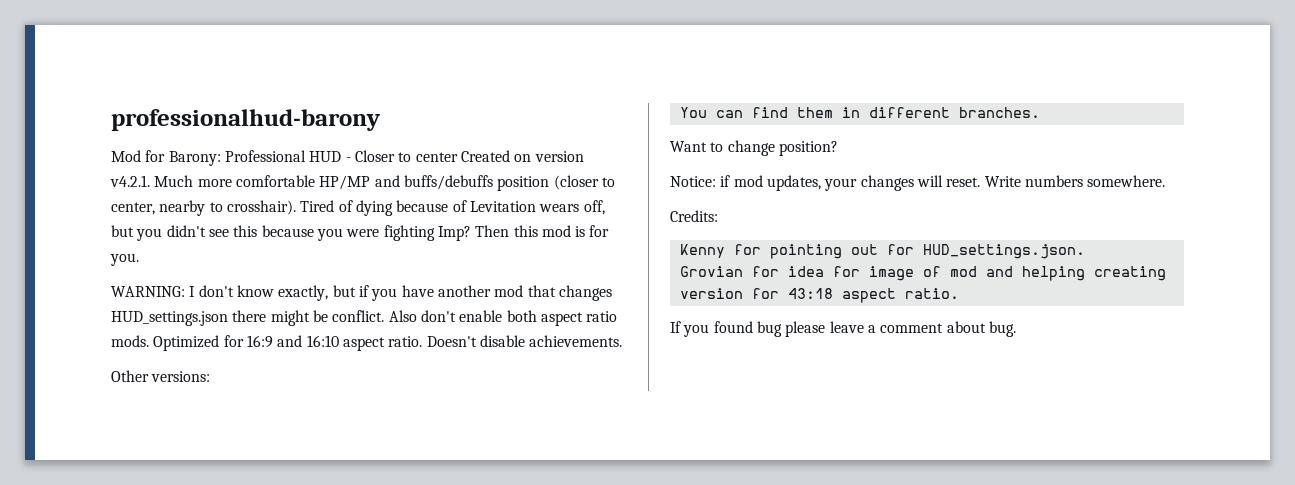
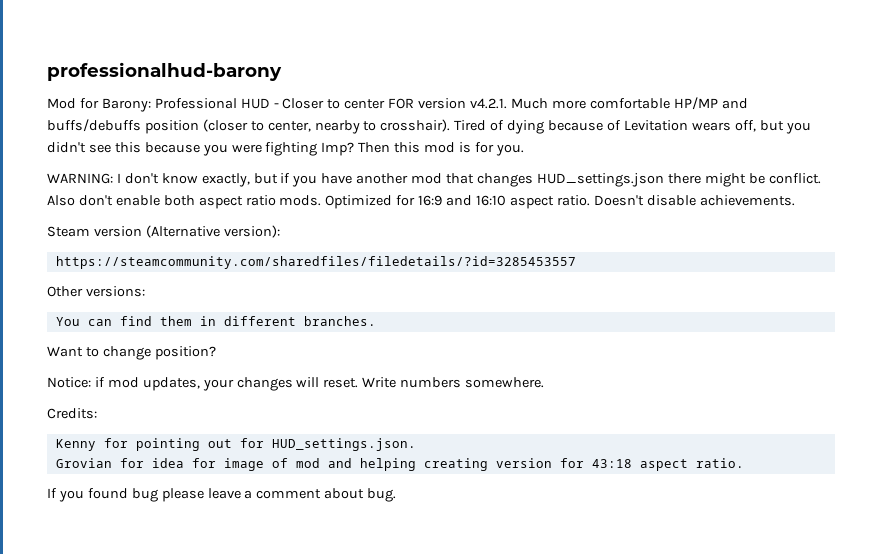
[460,150,532,162] Created on -> [388,98,415,109] FOR
(623, 341) none -> [47,225,280,238] [55,256,576,269] // Steam version (Alternative version): // https://steamcommunity.com/sharedfiles/filedetails/?id=3285453557

